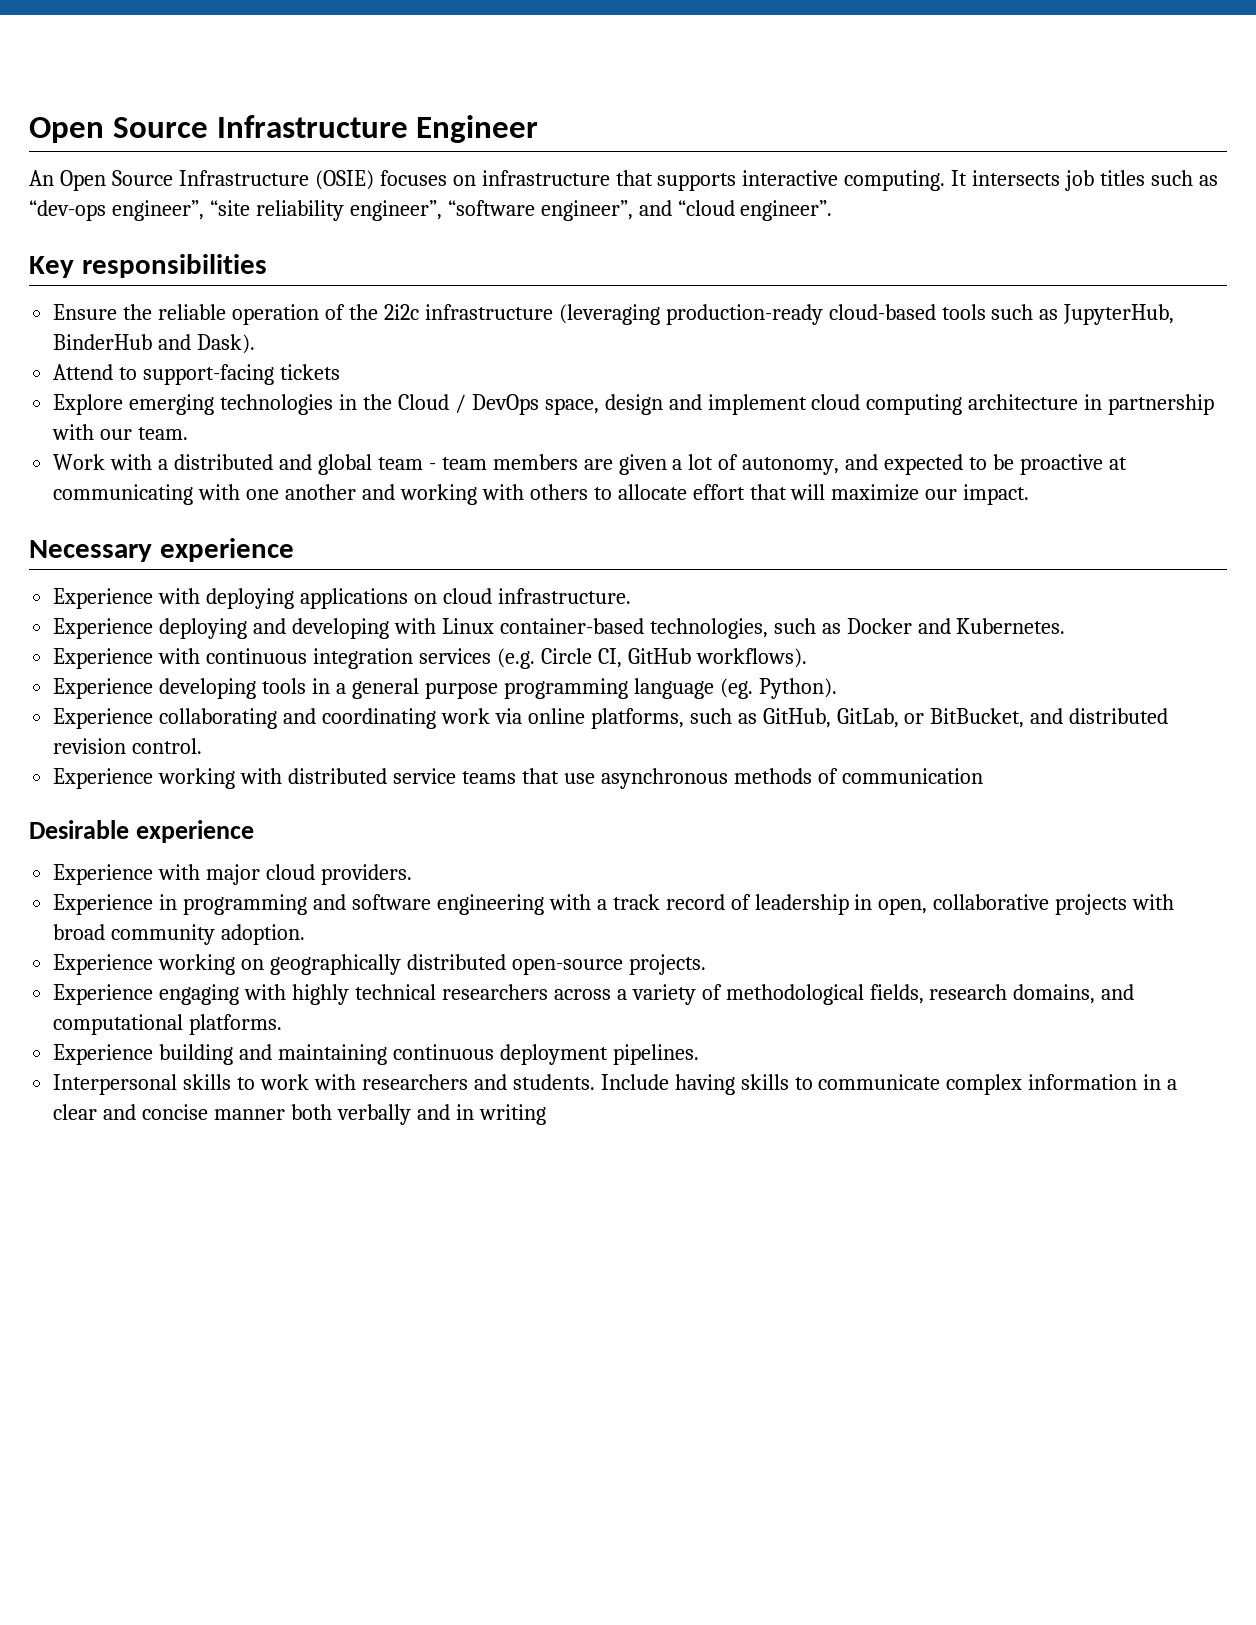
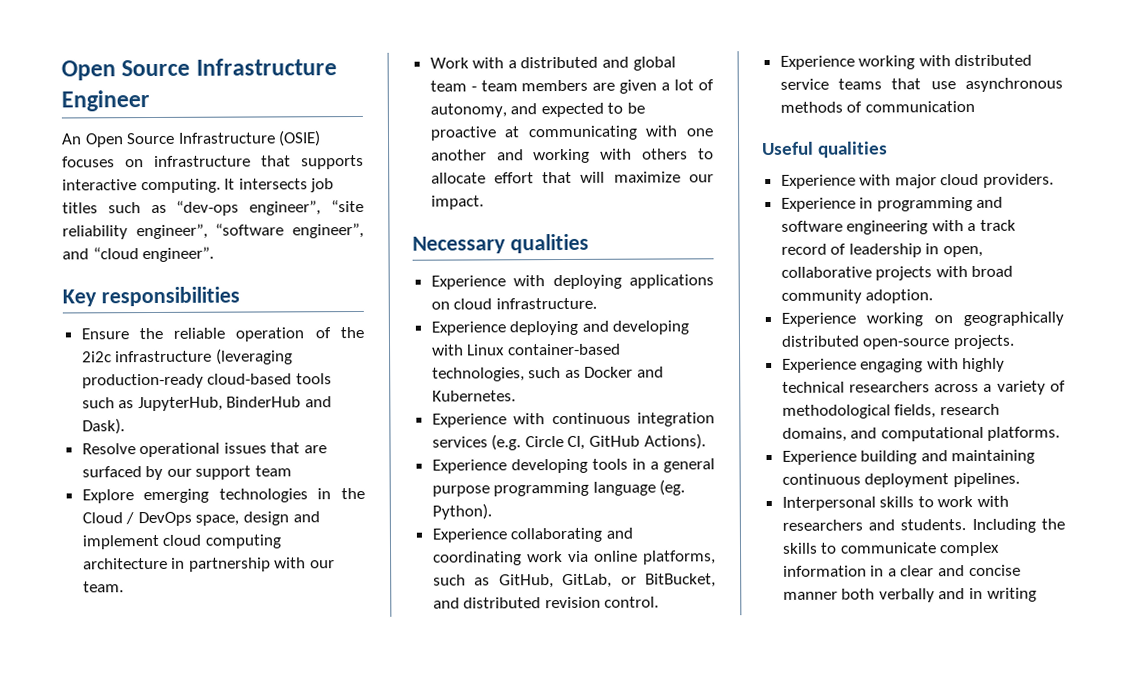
[53,364,341,385] Attend to support-facing tickets -> [81,442,328,458] [81,465,293,481] Resolve operational issues that are surfaced by our support team
[159,538,294,562] experience -> [509,233,589,254] qualities
[695,648,807,668] workflows). -> [643,433,706,450] Actions).
[29,820,255,843] Desirable experience -> [762,141,889,158] Useful qualities
[600,1074,735,1095] Include having -> [971,518,1065,534] Including the

